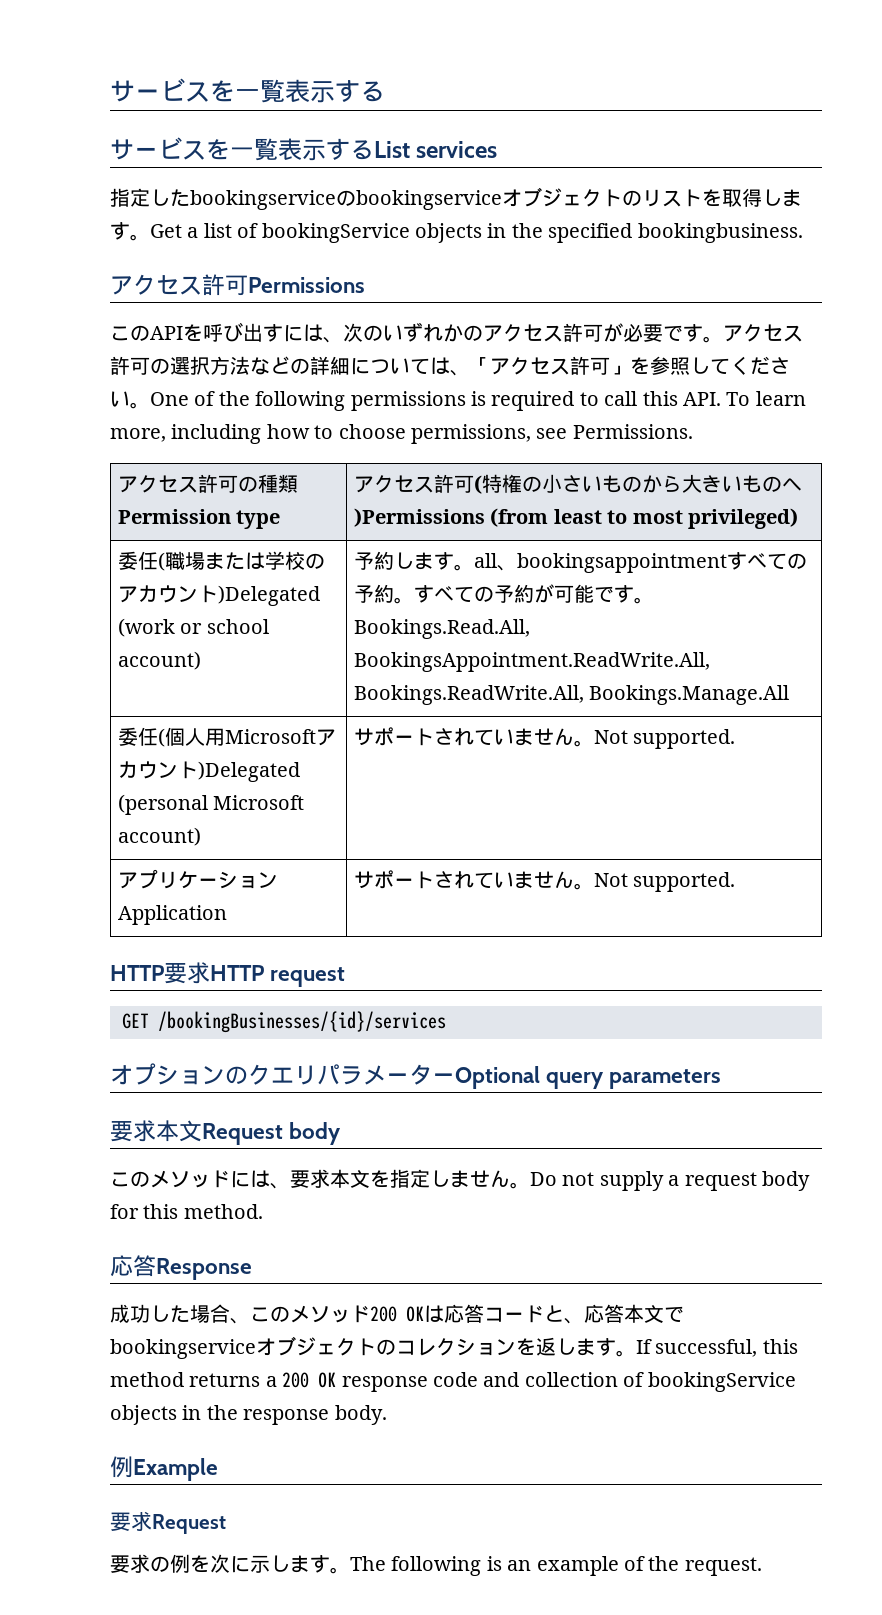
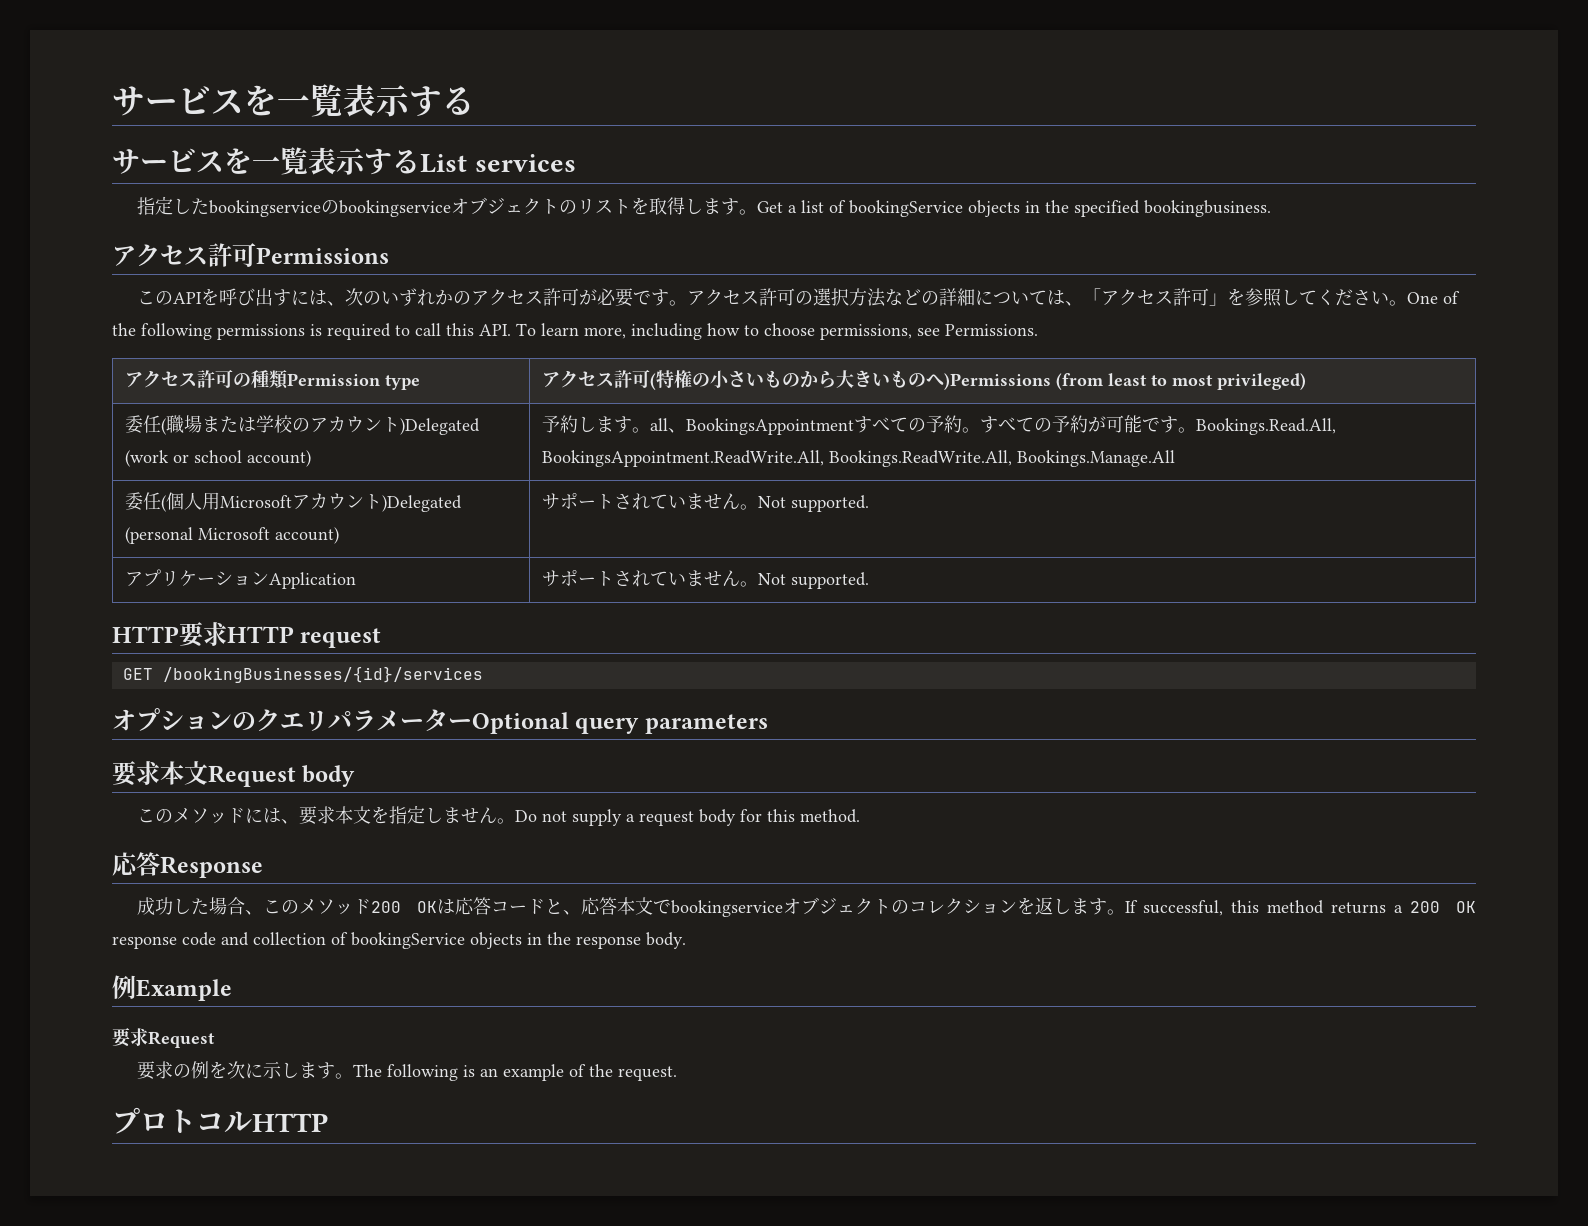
[517,553,728,573] bookingsappointment -> [685,418,854,435] BookingsAppointment
(762, 1566) none -> [112,1107,328,1134] // プロトコルHTTP

